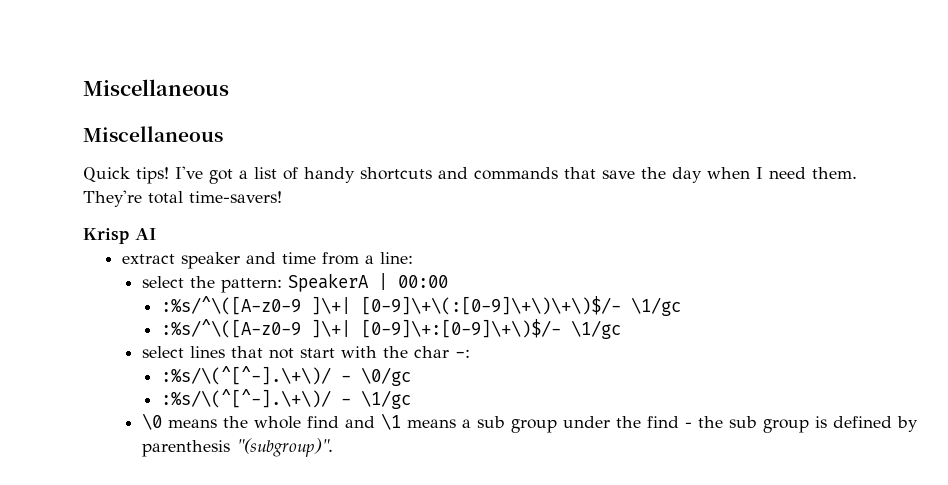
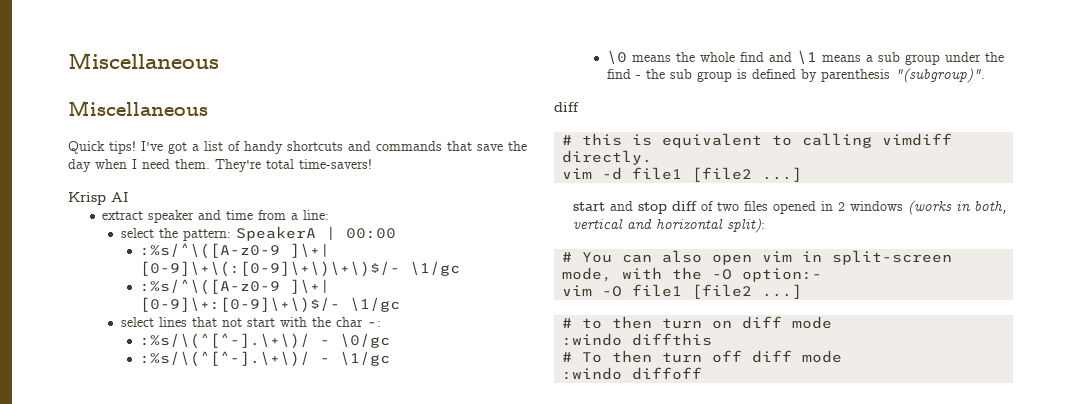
(333, 447) none -> [554,102,579,112] [562,133,953,148] [562,150,653,165] [562,167,803,182] [572,200,1007,215] [572,218,765,233] [562,250,953,265] [562,267,823,282] [562,284,803,299] [562,316,833,329] [562,333,713,346] [562,350,843,363] [562,367,703,380] // diff // # this is equivalent to calling vimdiff directly. // vim -d file1 [file2 ...] // start and stop diff of two files opened in 2 windows (works in both, vertical and horizontal split): // # You can also open vim in split-screen mode, with the -O option:- // vim -O file1 [file2 ...] // # to then turn on diff mode // :windo diffthis // # To then turn off diff mode // :windo diffoff

